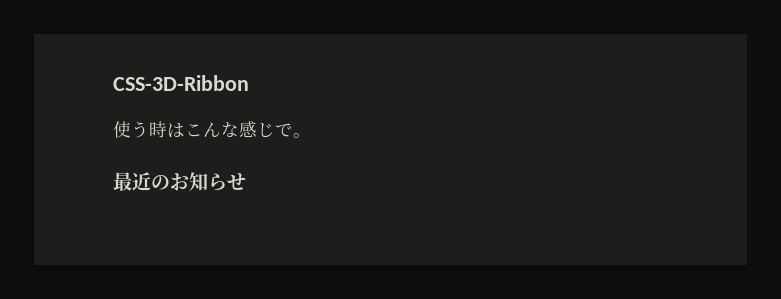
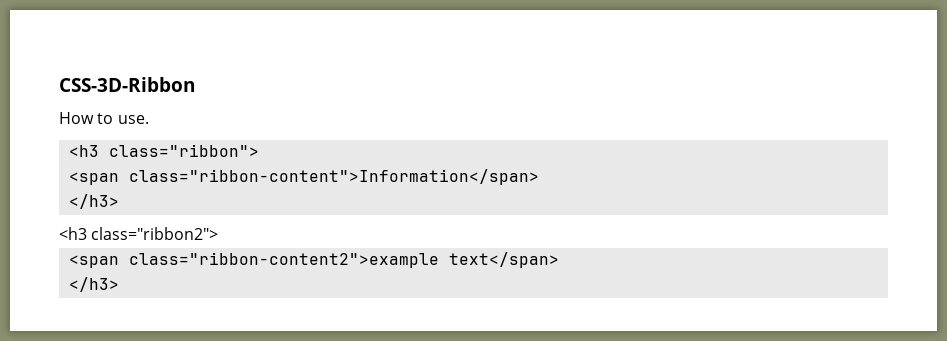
[113,121,311,138] [113,172,246,191] 使う時はこんな感じで。 // 最近のお知らせ -> [59,112,149,124] [68,144,259,157] [68,169,539,185] [68,194,119,209] [59,227,219,240] [68,252,559,268] [68,277,119,292] How to use. // <h3 class="ribbon"> // <span class="ribbon-content">Information</span> // </h3> // <h3 class="ribbon2"> // <span class="ribbon-content2">example text</span> // </h3>

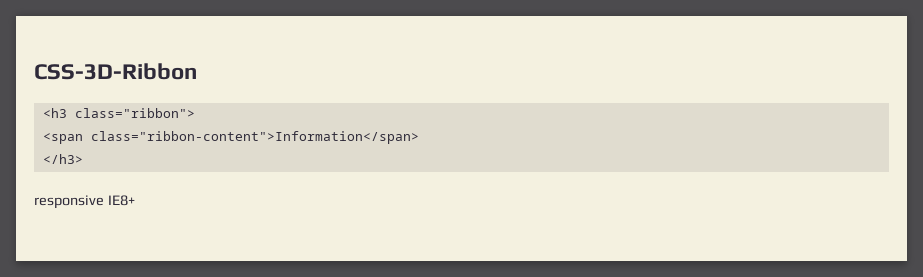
[59,112,149,124] // How to use. -> (197, 71) none
[59,227,219,240] [68,252,559,268] [68,277,119,292] <h3 class="ribbon2"> // <span class="ribbon-content2">example text</span> // </h3> -> [34,195,135,209] responsive IE8+

